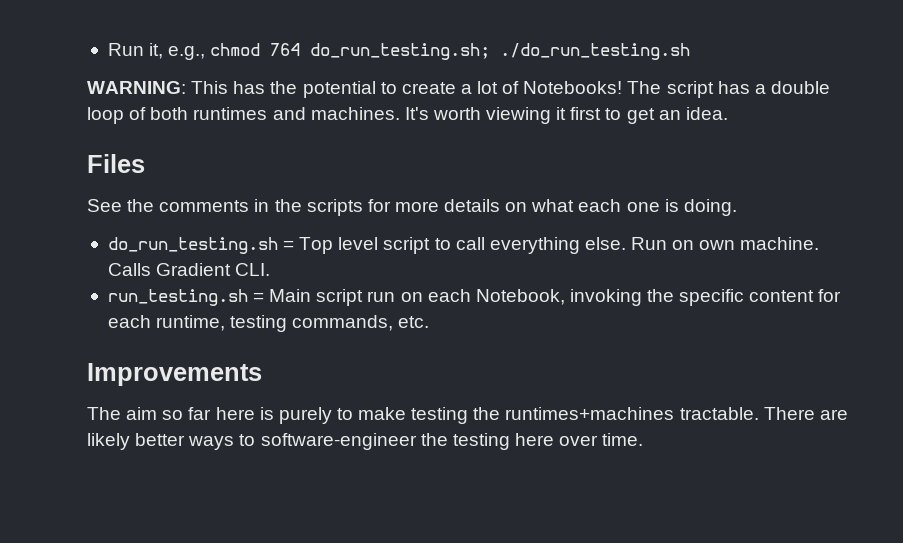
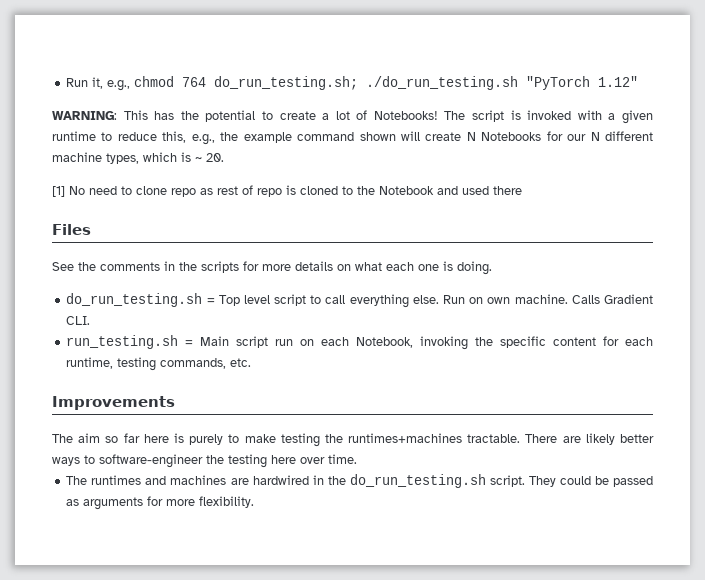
(691, 51) none -> [526,76,639,90] "PyTorch 1.12"
[717,81,830,94] [87,107,728,124] has a double loop of both runtimes and machines. It's worth viewing it first to get an idea. -> [510,110,653,124] [52,131,653,145] [52,152,224,164] [52,185,522,197] is invoked with a given runtime to reduce this, e.g., the example command shown will create N Notebooks for our N different machine types, which is ~ 20. // [1] No need to clone repo as rest of repo is cloned to the Notebook and used there
(644, 439) none -> [66,474,654,488] [66,496,255,510] // The runtimes and machines are hardwired in the do_run_testing.sh script. They could be passed as arguments for more flexibility.

